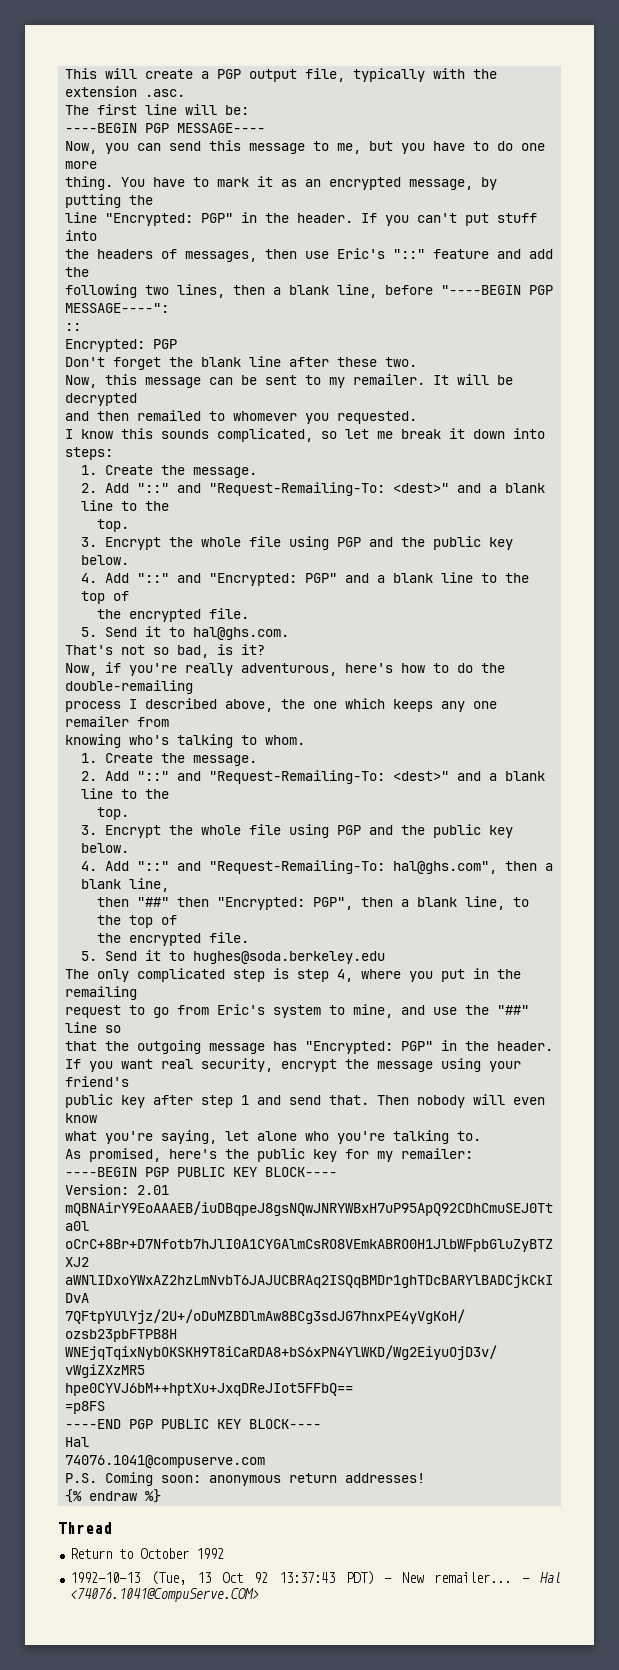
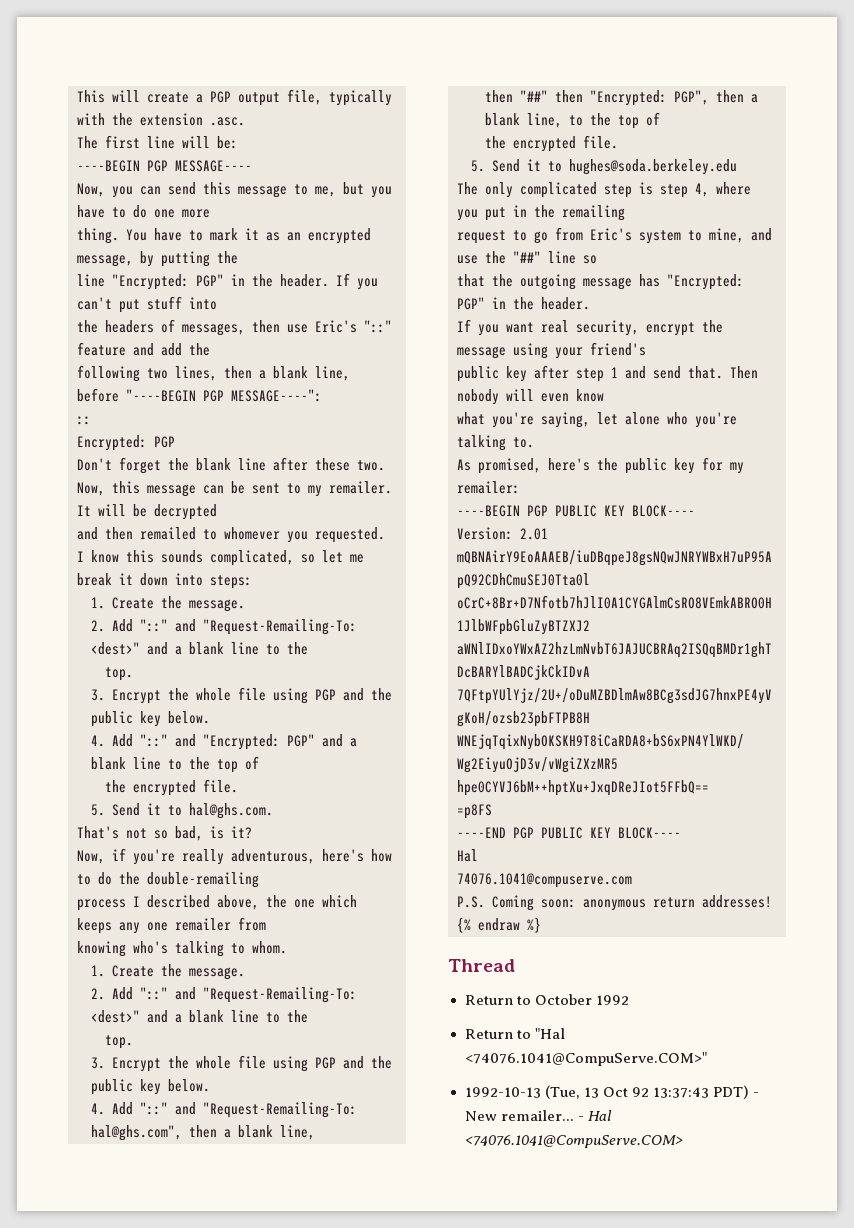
(225, 1553) none -> [464,1028,565,1039] [464,1052,707,1066] // Return to "Hal <74076.1041@CompuServe.COM>"

